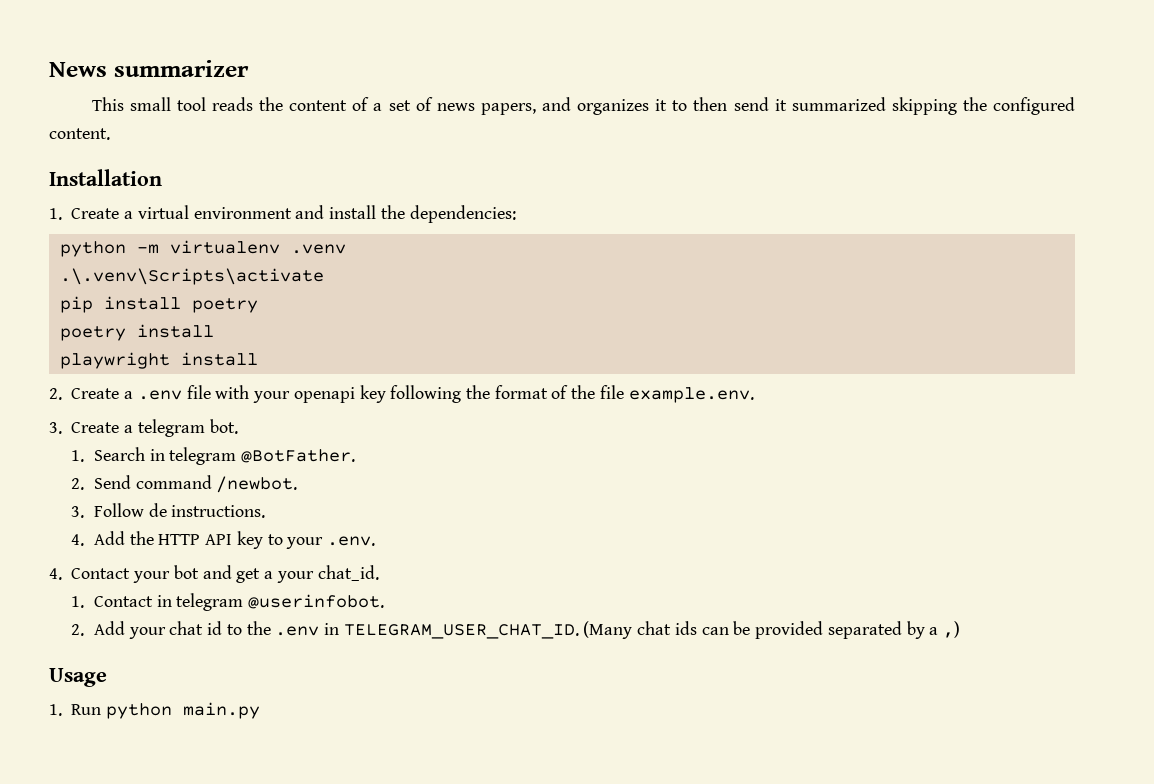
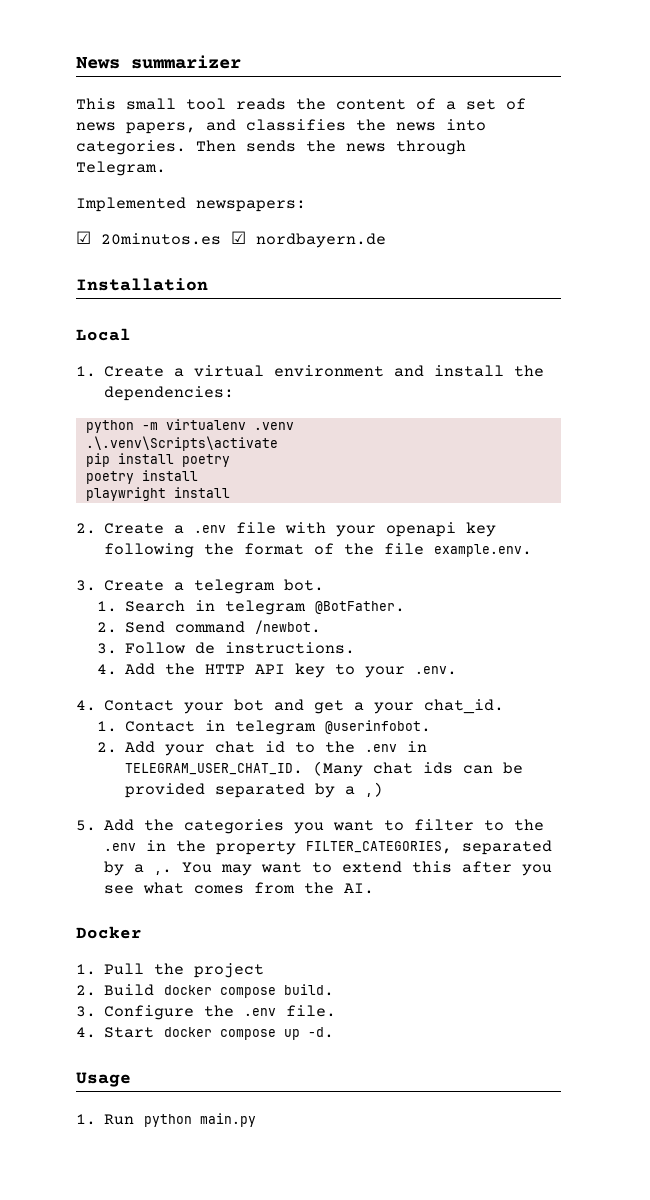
[577,97,1075,115] [49,128,110,140] organizes it to then send it summarized skipping the configured content. -> [246,119,486,131] [76,140,466,155] [76,161,166,176] [76,197,306,212] [76,231,386,248] classifies the news into categories. Then sends the news through Telegram. // Implemented newspapers: // ☑ 20minutos.es ☑ nordbayern.de
(162, 177) none -> [76,328,131,341] // Local
(960, 629) none -> [76,819,545,834] [104,840,553,855] [104,861,553,876] [104,882,375,894] [76,926,142,939] [76,963,265,978] [76,984,335,998] [76,1005,337,1020] [76,1027,335,1040] // 5. Add the categories you want to filter to the .env in the property FILTER_CATEGORIES, separated by a ,. You may want to extend this after you see what comes from the AI. // Docker // 1. Pull the project // 2. Build docker compose build. // 3. Configure the .env file. // 4. Start docker compose up -d.

